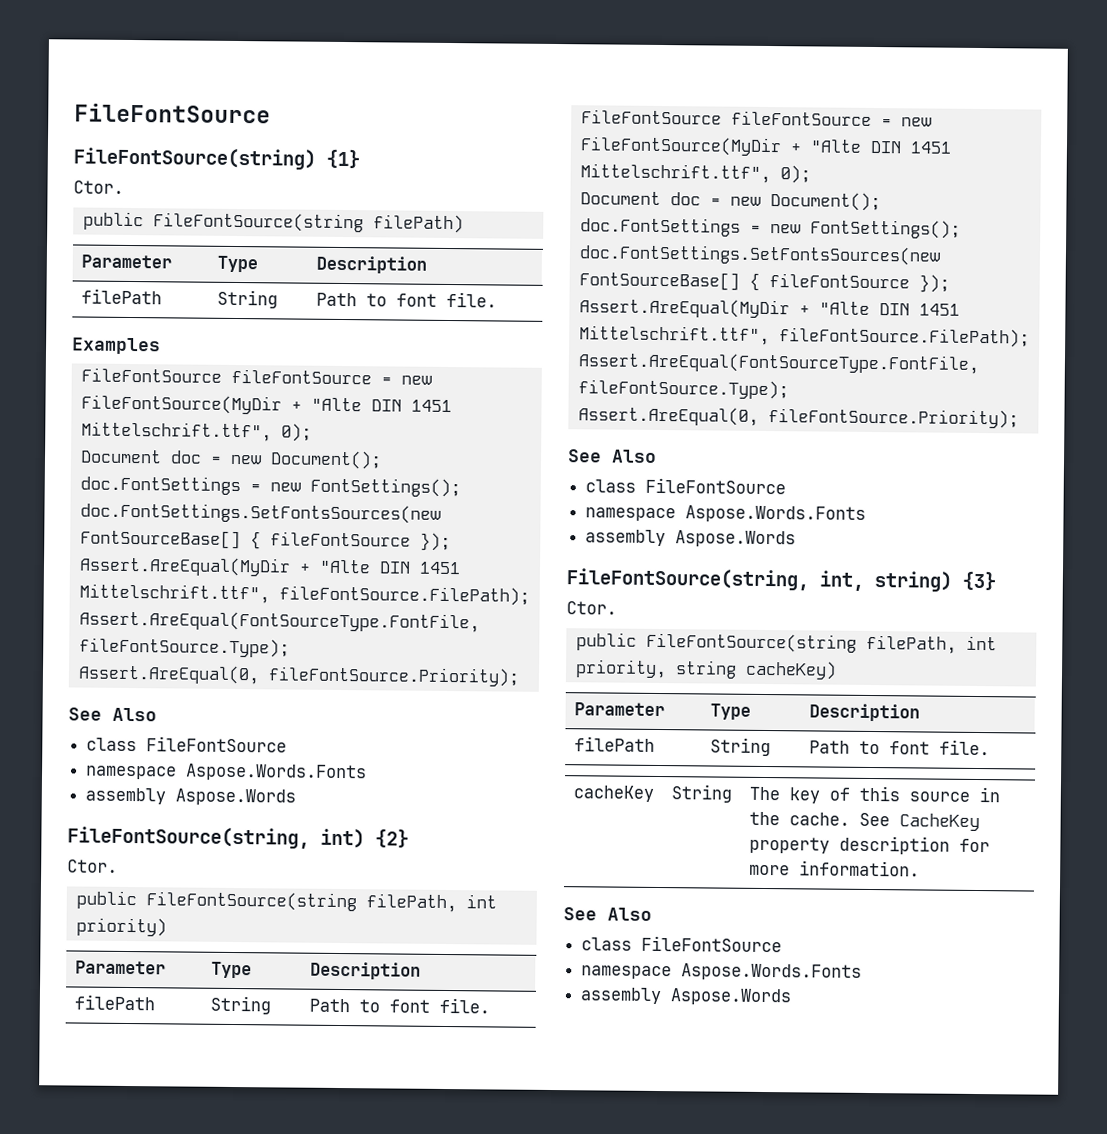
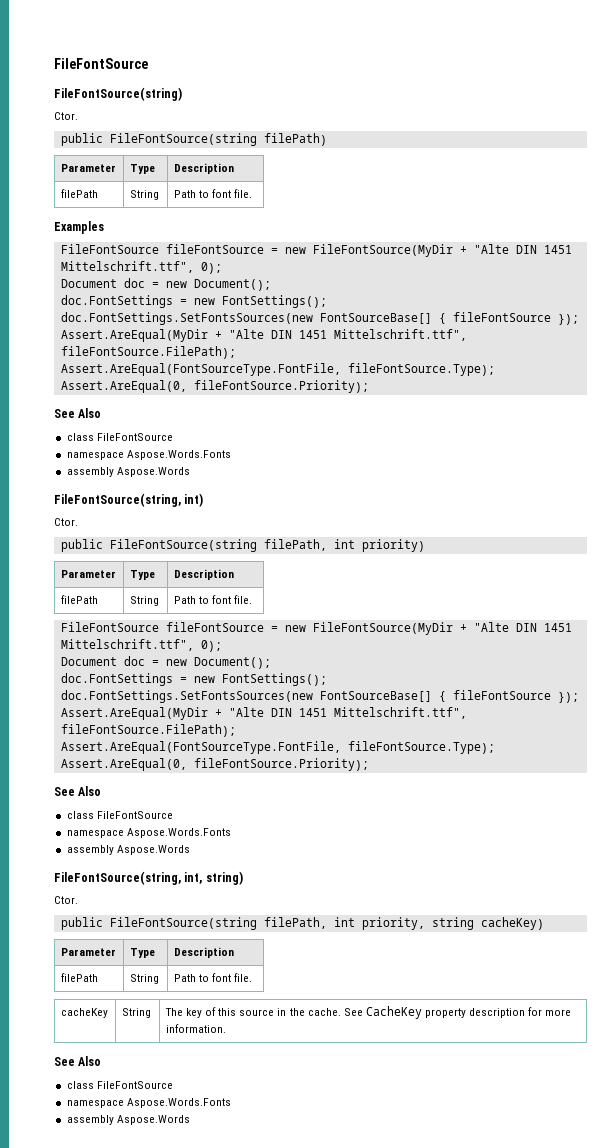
[326,148,360,169] {1} -> (182, 94) none
[375,828,409,848] {2} -> (204, 500) none
[962,570,996,591] {3} -> (243, 878) none

